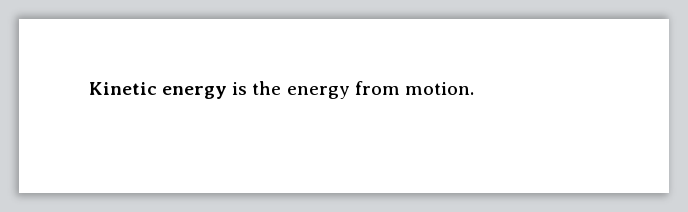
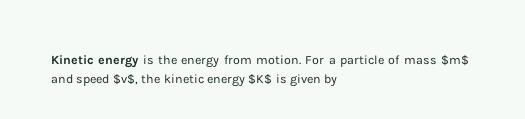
(474, 88) none -> [305,55,469,67] [51,74,338,87] For a particle of mass $m$ and speed $v$, the kinetic energy $K$ is given by

